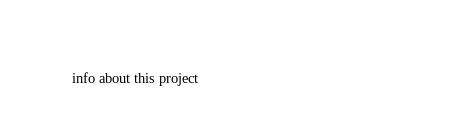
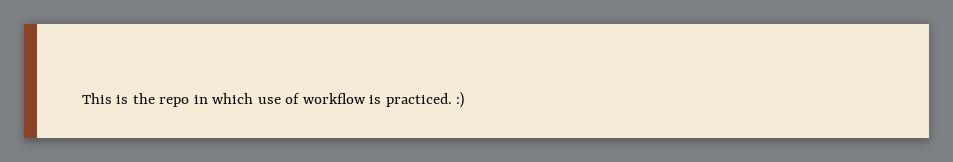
[72,72,198,86] info about this project -> [82,92,465,108] This is the repo in which use of workflow is practiced. :)

